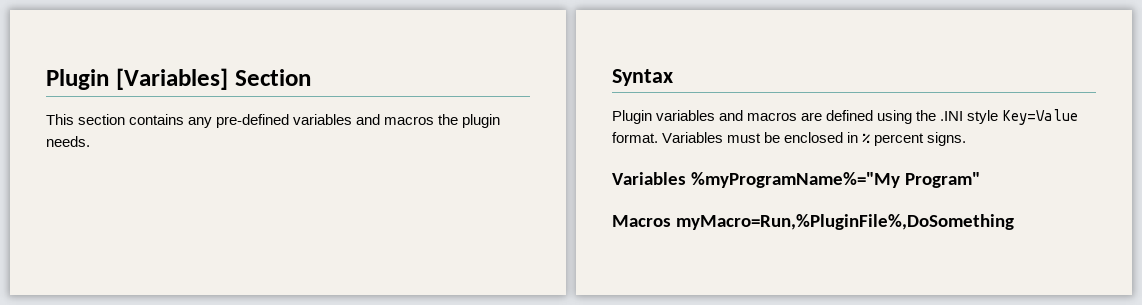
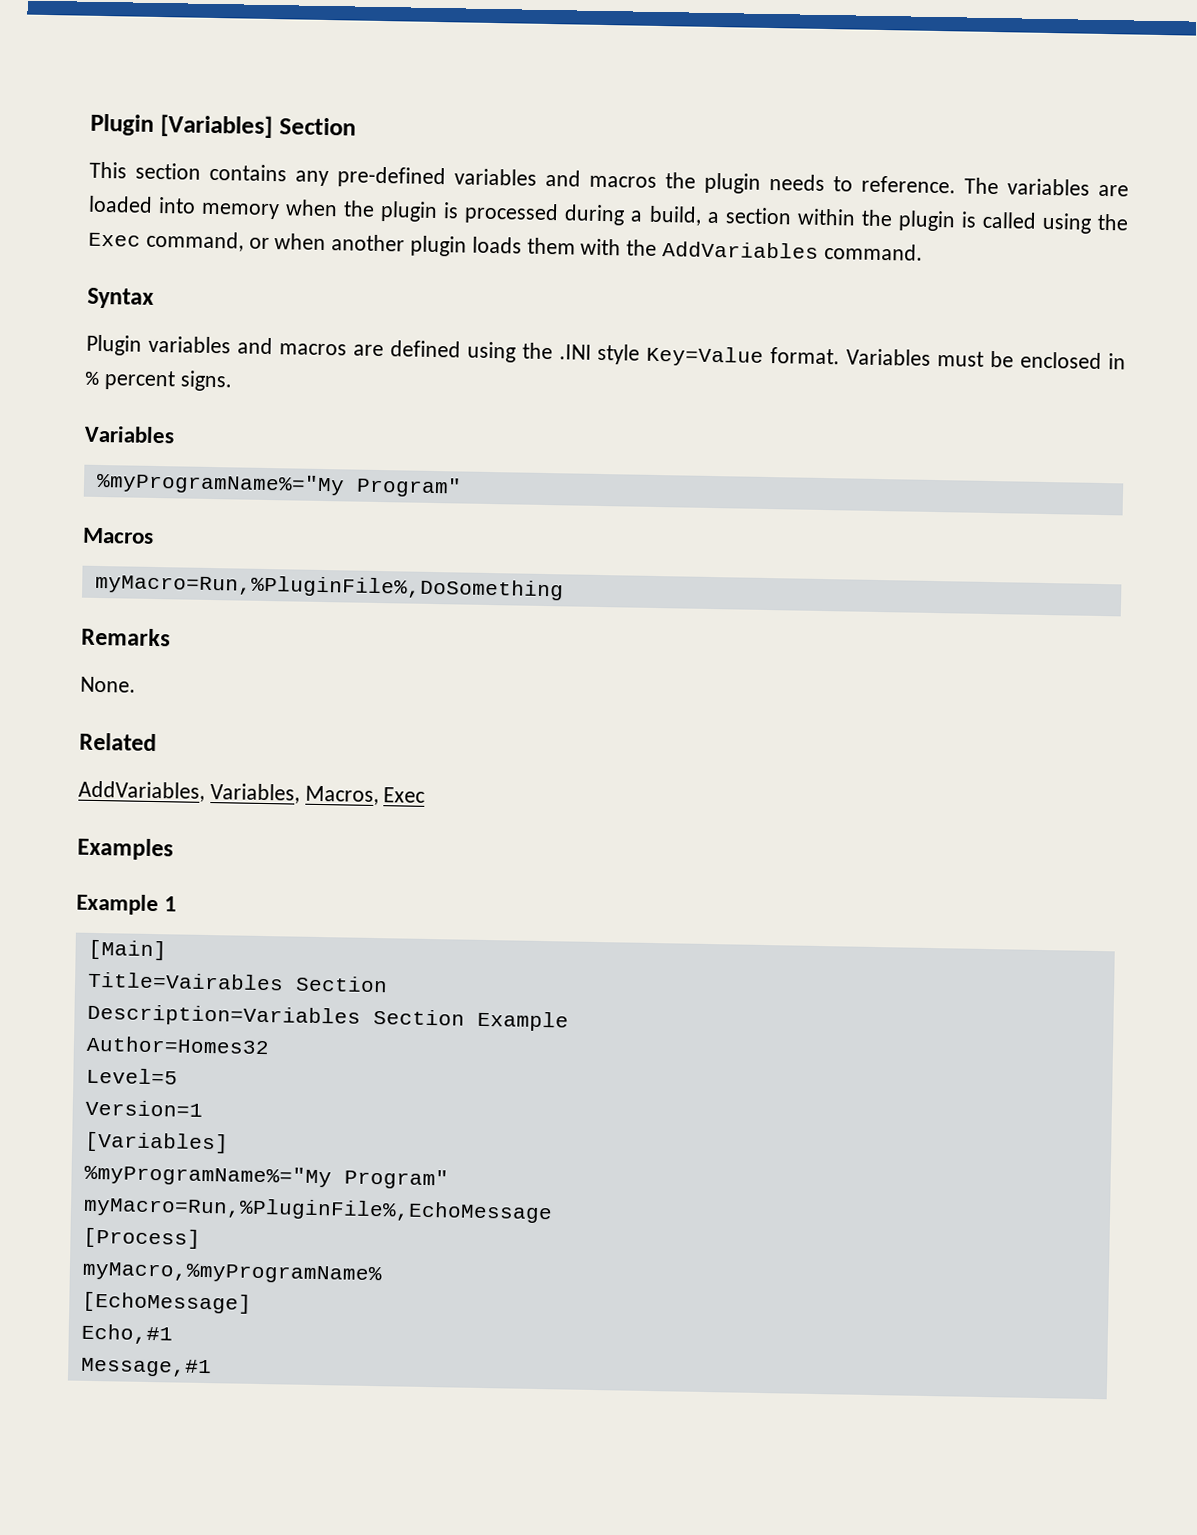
[46,136,90,147] needs. -> [769,173,1129,197] [88,195,1130,234] [88,230,923,261] needs to reference. The variables are loaded into memory when the plugin is processed during a build, a section within the plugin is called using the Exec command, or when another plugin loads them with the AddVariables command.
(686, 178) none -> (175, 434) //
(671, 221) none -> (154, 535) //
(1014, 222) none -> [81,627,171,647] [80,676,136,693] [79,732,157,752] [78,780,426,806] [77,837,174,861] [76,893,178,916] [87,939,167,961] [86,971,388,993] [86,1003,569,1032] [85,1035,270,1055] [85,1067,178,1085] [84,1099,203,1117] [84,1131,229,1154] [83,1163,449,1190] [82,1195,553,1224] [82,1227,201,1249] [81,1261,382,1285] [81,1291,252,1314] [80,1323,173,1345] [79,1357,212,1378] // Remarks // None. // Related // AddVariables, Variables, Macros, Exec // Examples // Example 1 // [Main] // Title=Vairables Section // Description=Variables Section Example // Author=Homes32 // Level=5 // Version=1 // [Variables] // %myProgramName%="My Program" // myMacro=Run,%PluginFile%,EchoMessage // [Process] // myMacro,%myProgramName% // [EchoMessage] // Echo,#1 // Message,#1

